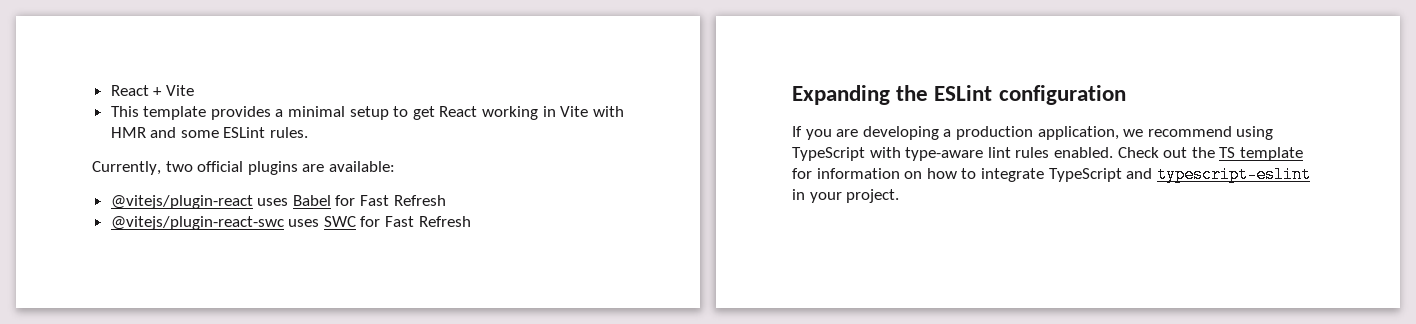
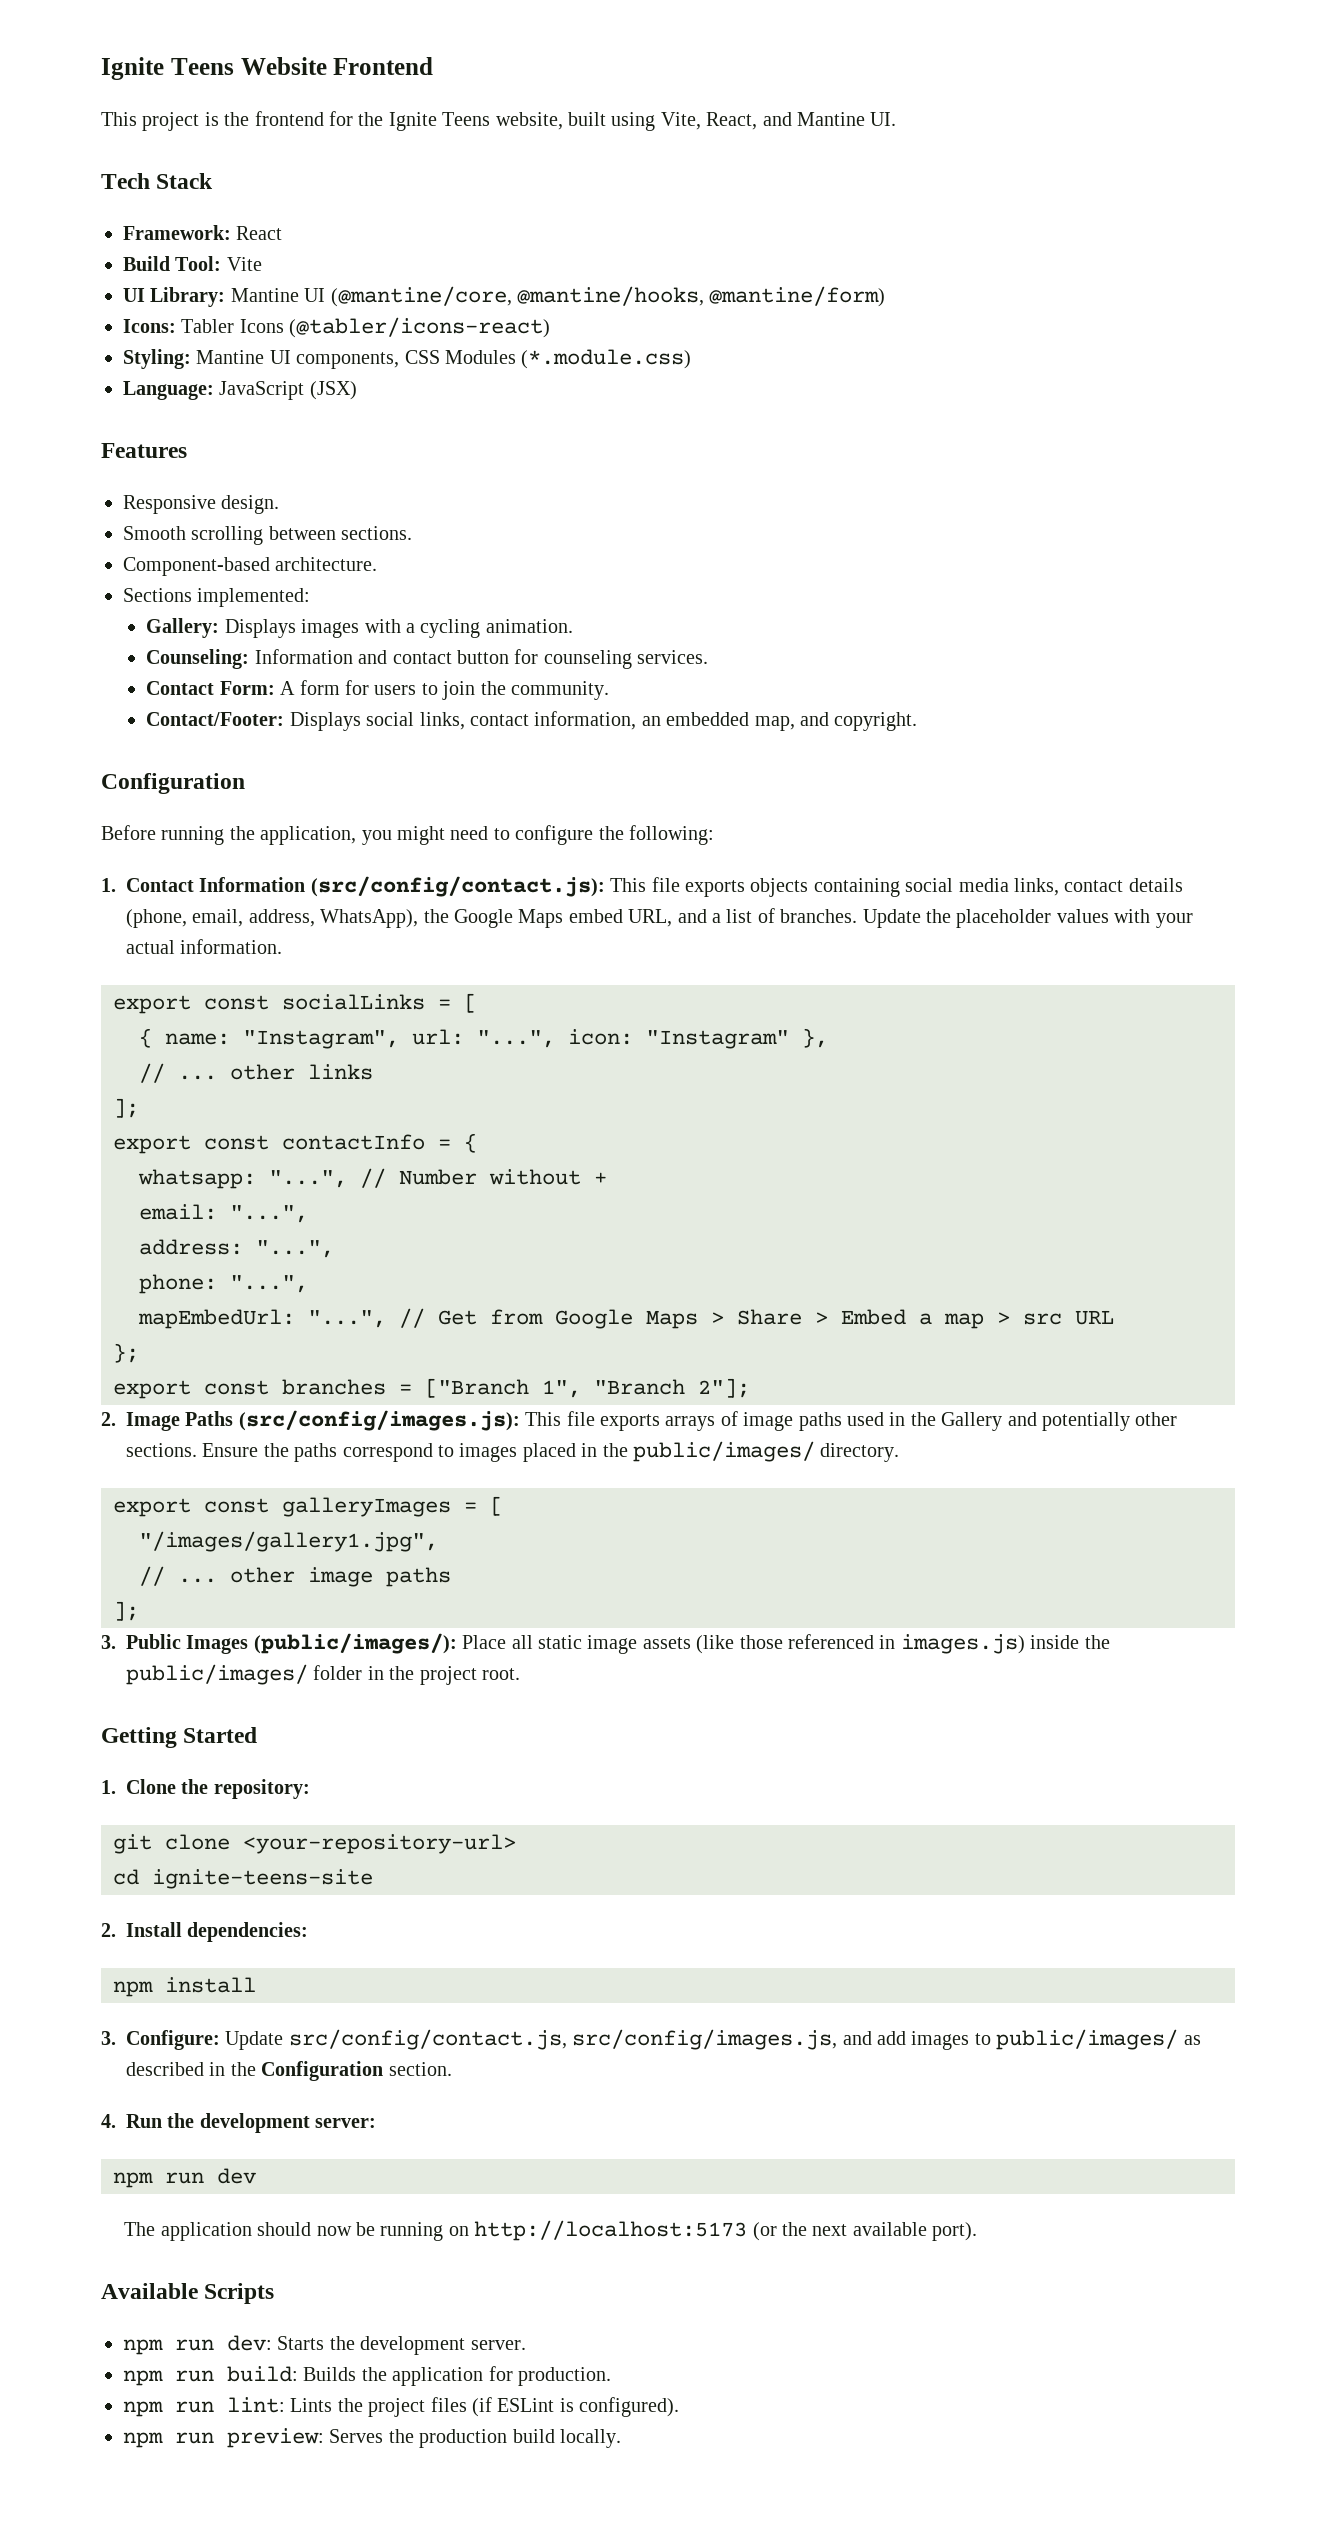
[110,85,163,96] React + -> [101,57,434,80] [101,111,897,131] [101,173,214,189] [123,225,283,240] [123,256,222,271] Ignite Teens Website Frontend // This project is the frontend for the Ignite Teens website, built using Vite, React, and Mantine UI. // Tech Stack // Framework: React // Build Tool:
[110,106,624,120] [110,127,309,138] [92,161,395,175] [110,195,446,209] [110,216,471,230] [792,85,1126,105] [792,126,1274,140] [792,147,1303,161] [792,166,1311,183] [792,189,900,203] This template provides a minimal setup to get React working in Vite with HMR and some ESLint rules. // Currently, two official plugins are available: // @vitejs/plugin-react uses Babel for Fast Refresh // @vitejs/plugin-react-swc uses SWC for Fast Refresh // Expanding the ESLint configuration // If you are developing a production application, we recommend using TypeScript with type-aware lint rules enabled. Check out the TS template for information on how to integrate TypeScript and typescript-eslint in your project. -> [123,286,886,307] [123,317,551,338] [123,349,692,369] [123,381,357,400] [101,443,187,458] [123,495,280,514] [123,526,413,545] [123,557,378,576] [123,588,311,607] [146,618,573,638] [146,649,709,669] [146,680,610,700] [146,711,918,731] [101,773,245,794] [101,825,714,845] [101,876,1183,897] [126,908,1193,928] [126,939,283,954] [113,993,477,1014] [139,1028,828,1049] [139,1063,373,1083] [113,1098,139,1118] [113,1133,477,1154] [138,1168,607,1189] [139,1204,308,1223] [139,1239,334,1258] [139,1274,308,1294] [138,1308,1114,1329] [113,1343,139,1363] [113,1378,750,1399] [101,1410,1178,1431] [126,1441,900,1462] [113,1496,503,1517] [139,1531,438,1552] [139,1566,451,1587] [113,1601,139,1621] [101,1633,1110,1654] [126,1664,520,1685] [101,1727,258,1748] [101,1779,310,1799] [113,1834,516,1854] [113,1869,373,1889] [101,1922,309,1942] [113,1977,256,1997] [101,2029,1201,2050] [126,2061,452,2081] [101,2113,377,2133] [113,2168,256,2188] [124,2220,978,2241] [101,2283,275,2304] [123,2335,526,2355] [123,2366,611,2386] [123,2397,680,2417] [123,2428,621,2448] UI Library: Mantine UI (@mantine/core, @mantine/hooks, @mantine/form) // Icons: Tabler Icons (@tabler/icons-react) // Styling: Mantine UI components, CSS Modules (*.module.css) // Language: JavaScript (JSX) // Features // Responsive design. // Smooth scrolling between sections. // Component-based architecture. // Sections implemented: // Gallery: Displays images with a cycling animation. // Counseling: Information and contact button for counseling services. // Contact Form: A form for users to join the community. // Contact/Footer: Displays social links, contact information, an embedded map, and copyright. // Configuration // Before running the application, you might need to configure the following: // 1. Contact Information (src/config/contact.js): This file exports objects containing social media links, contact details (phone, email, address, WhatsApp), the Google Maps embed URL, and a list of branches. Update the placeholder values with your actual information. // export const socialLinks = [ // { name: "Instagram", url: "...", icon: "Instagram" }, // // ... other links // ]; // export const contactInfo = { // whatsapp: "...", // Number without + // email: "...", // address: "...", // phone: "...", // mapEmbedUrl: "...", // Get from Google Maps > Share > Embed a map > src URL // }; // export const branches = ["Branch 1", "Branch 2"]; // 2. Image Paths (src/config/images.js): This file exports arrays of image paths used in the Gallery and potentially other sections. Ensure the paths correspond to images placed in the public/images/ directory. // export const galleryImages = [ // "/images/gallery1.jpg", // // ... other image paths // ]; // 3. Public Images (public/images/): Place all static image assets (like those referenced in images.js) inside the public/images/ folder in the project root. // Getting Started // 1. Clone the repository: // git clone <your-repository-url> // cd ignite-teens-site // 2. Install dependencies: // npm install // 3. Configure: Update src/config/contact.js, src/config/images.js, and add images to public/images/ as described in the Configuration section. // 4. Run the development server: // npm run dev // The application should now be running on http://localhost:5173 (or the next available port). // Available Scripts // npm run dev: Starts the development server. // npm run build: Builds the application for production. // npm run lint: Lints the project files (if ESLint is configured). // npm run preview: Serves the production build locally.

